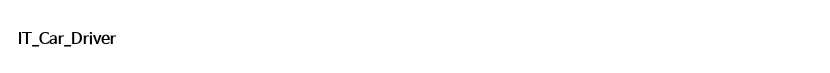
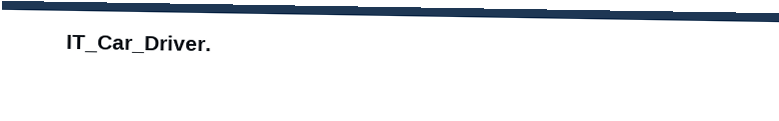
[18,32,117,47] IT_Car_Driver -> [66,33,212,55] IT_Car_Driver.

